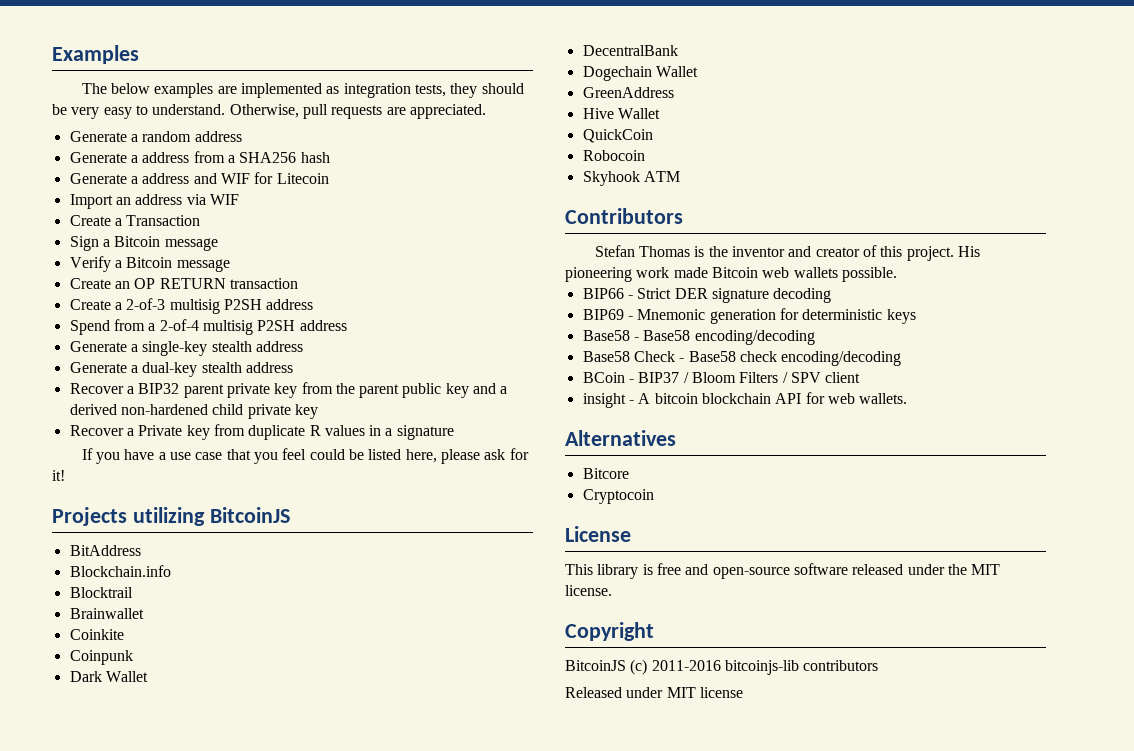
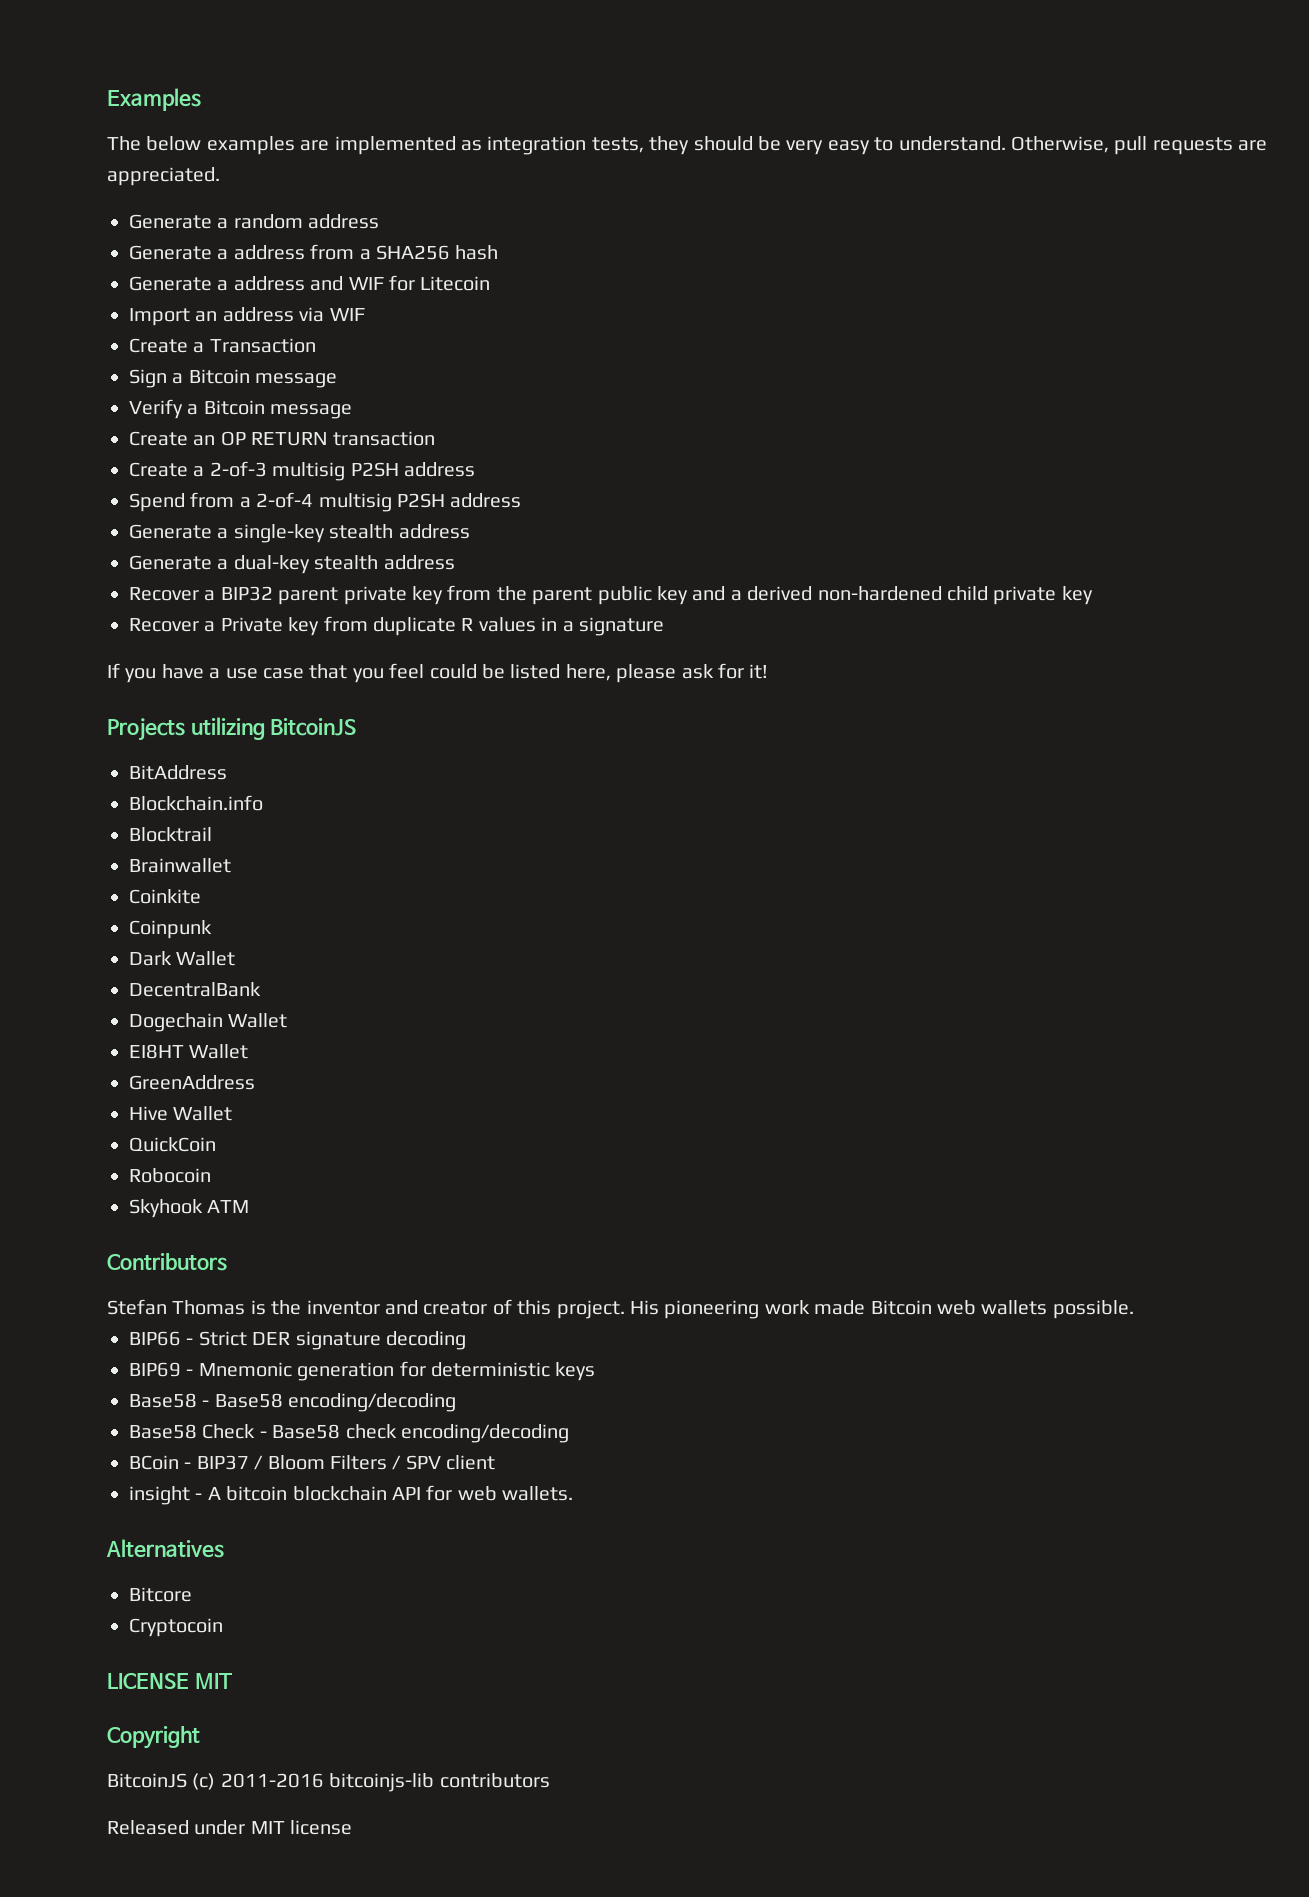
(698, 71) none -> [129,1044,249,1059] // EI8HT Wallet
[565,526,631,542] [565,563,1001,579] [565,585,612,596] License // This library is free and open-source software released under the MIT license. -> [107,1673,232,1689] LICENSE MIT

